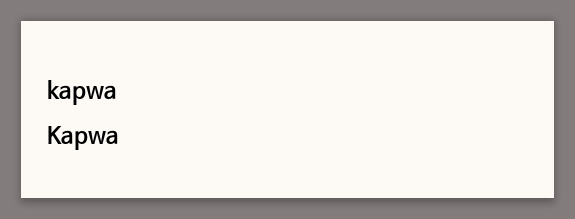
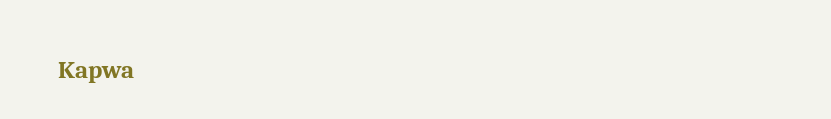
[47,80,117,105] kapwa // -> (58, 72) none

